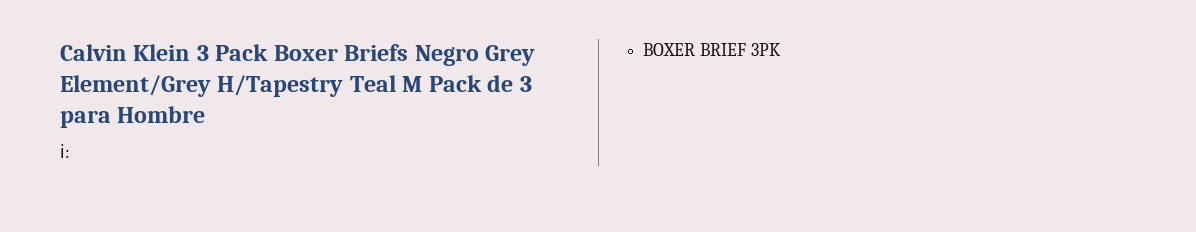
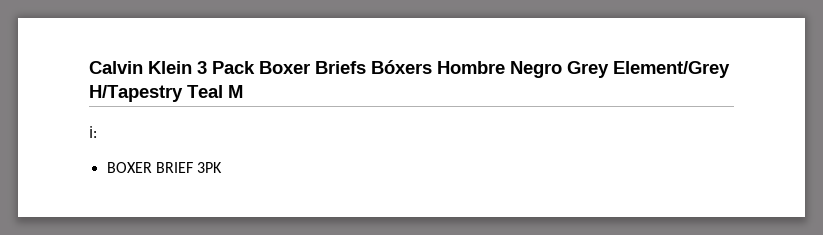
(409, 52) none -> [371,60,505,74] Bóxers Hombre
[428,75,532,92] [60,106,206,128] Pack de 3 para Hombre -> (243, 91) none

